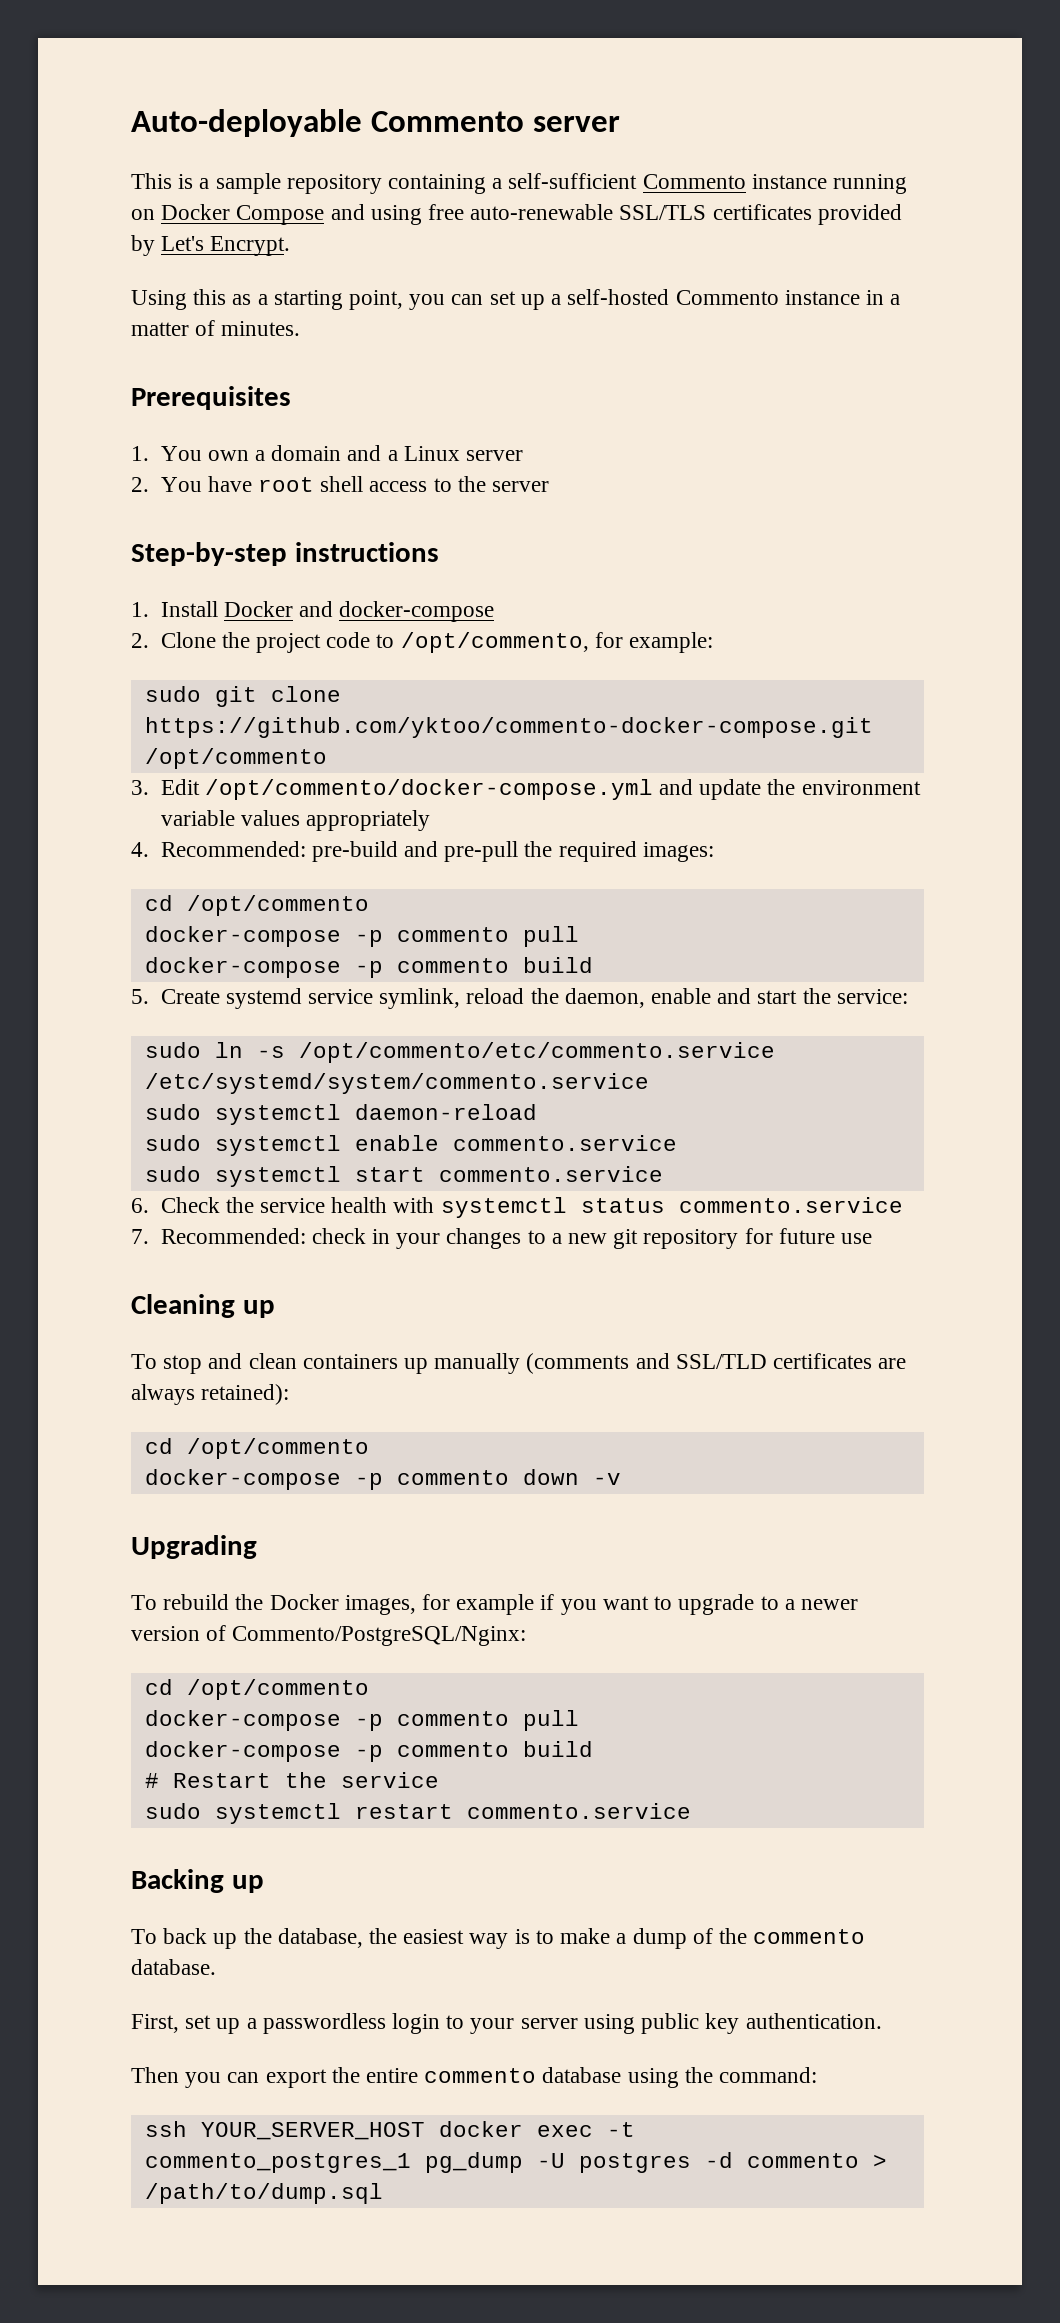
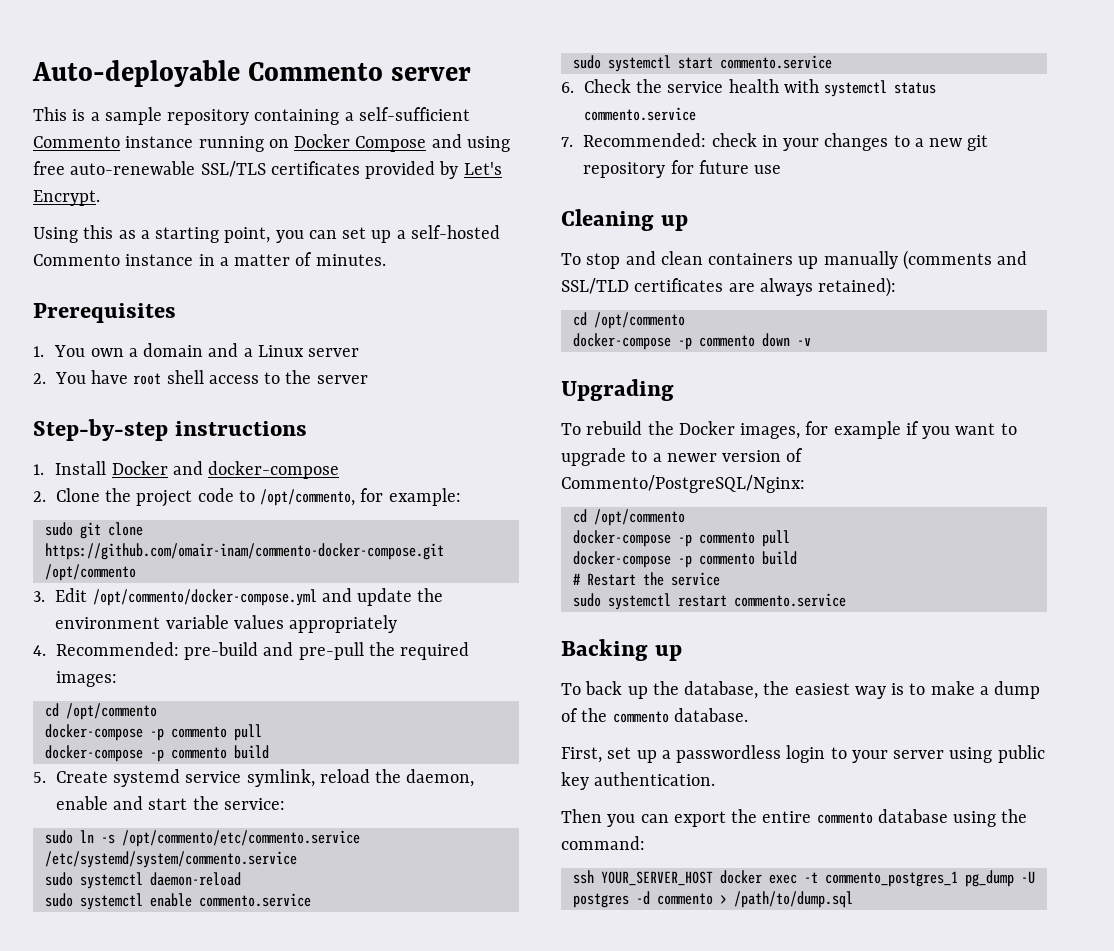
[144,717,873,738] https://github.com/yktoo/commento-docker-compose.git -> [44,543,444,560] https://github.com/omair-inam/commento-docker-compose.git

